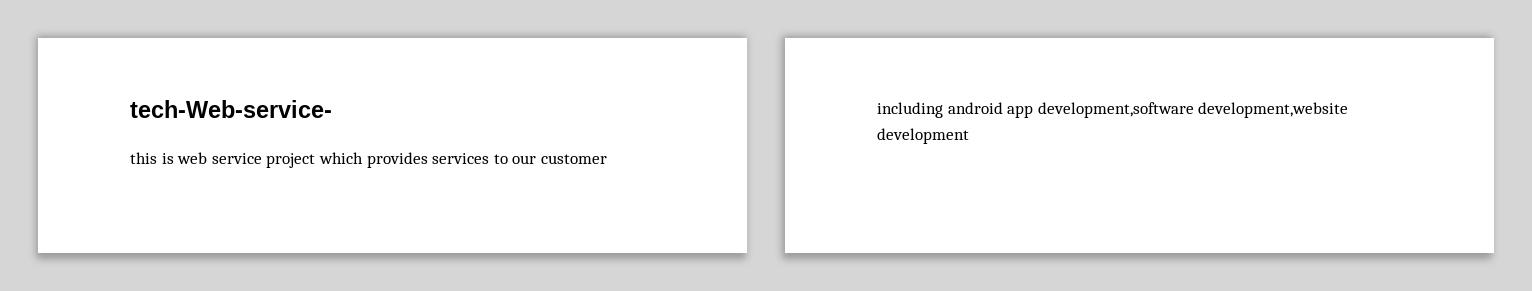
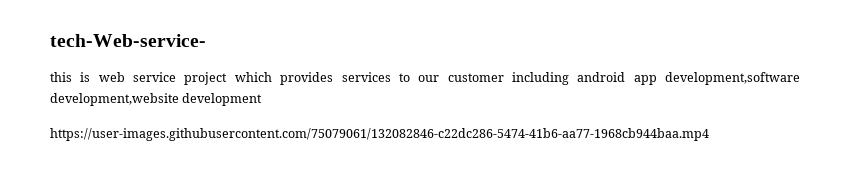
(969, 136) none -> [50,128,709,141] // https://user-images.githubusercontent.com/75079061/132082846-c22dc286-5474-41b6-aa77-1968cb944baa.mp4

